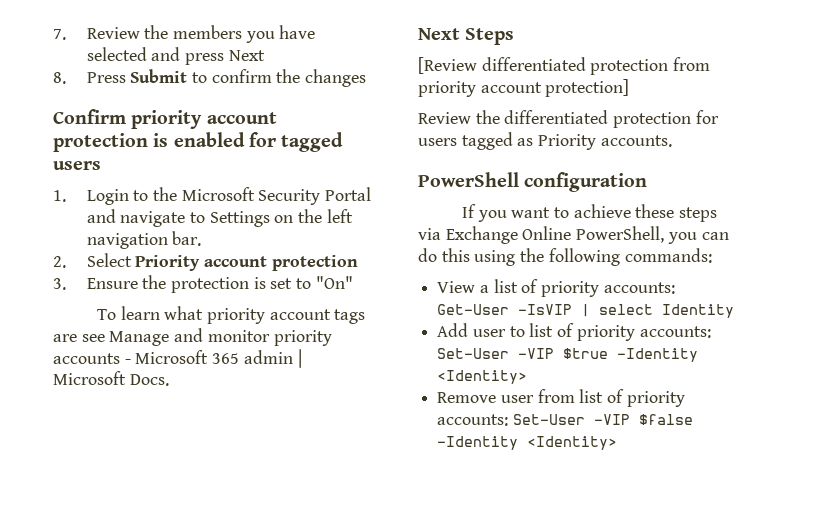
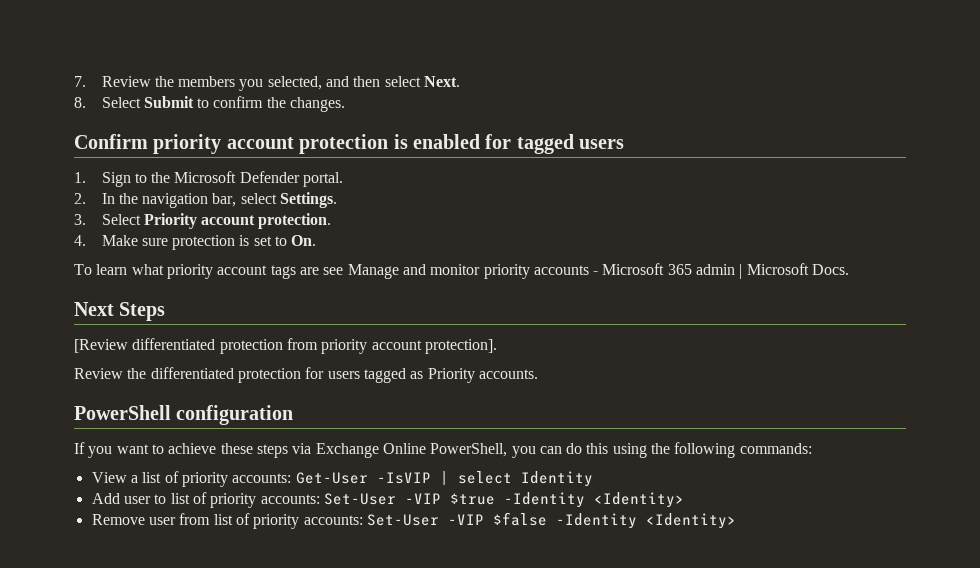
[279,25,316,39] [86,47,265,65] have selected and press Next -> [267,76,461,90] selected, and then select Next.
[86,72,126,83] Press -> [101,97,141,108] Select
[305,69,367,87] changes -> [290,97,346,112] changes.
[86,189,129,205] Login -> [101,172,131,187] Sign
[258,187,372,205] [86,209,353,227] [86,231,202,249] [53,253,358,271] [53,275,167,290] Security Portal and navigate to Settings on the left navigation bar. // 2. Select Priority account protection // 3. Ensure the -> [239,171,344,187] [74,192,338,208] [74,213,332,229] [74,235,168,246] Defender portal. // 2. In the navigation bar, select Settings. // 3. Select Priority account protection. // 4. Make sure
[315,276,353,289] "On" -> [291,235,317,246] On.
[545,79,630,97] protection] -> [424,339,497,354] protection].

